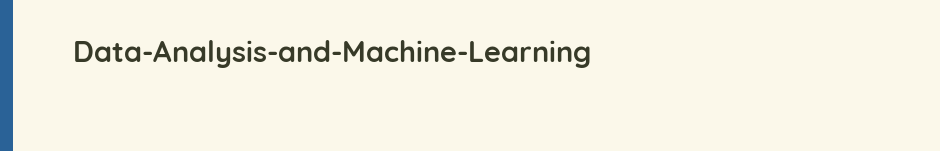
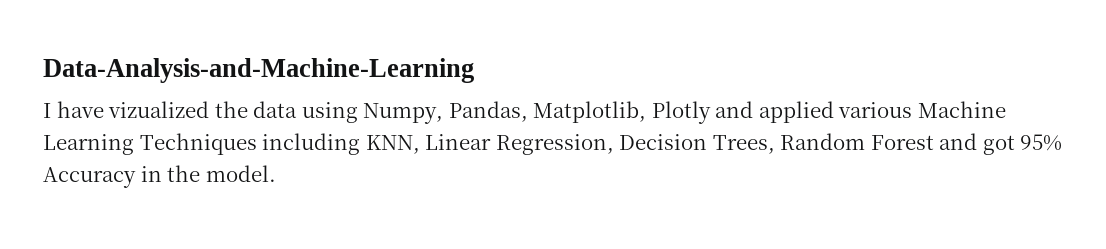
(591, 54) none -> [43,101,1006,124] [43,133,1063,155] [43,165,276,188] // I have vizualized the data using Numpy, Pandas, Matplotlib, Plotly and applied various Machine Learning Techniques including KNN, Linear Regression, Decision Trees, Random Forest and got 95% Accuracy in the model.

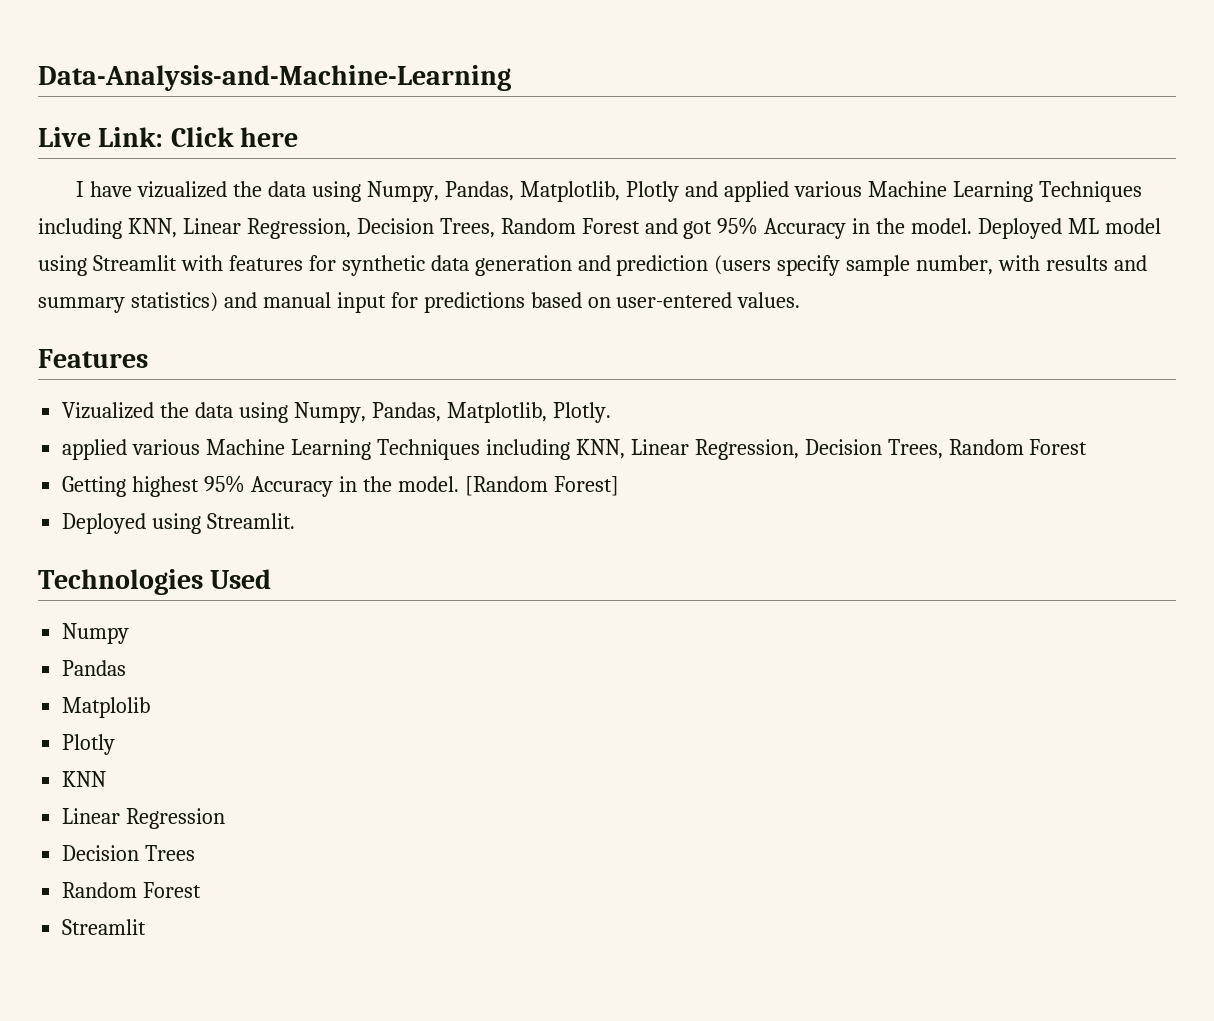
(474, 70) none -> [38,127,299,147] // Live Link: Click here
(276, 173) none -> [978,218,1161,239] [38,255,1148,276] [38,292,801,313] [38,349,148,368] [62,402,611,423] [62,439,1088,460] [62,475,619,497] [62,513,296,534] [38,569,272,595] [62,623,130,644] [62,660,127,676] [62,697,151,718] [62,734,116,755] [62,771,107,787] [62,808,226,829] [62,845,196,861] [62,882,202,898] [62,919,147,935] Deployed ML model using Streamlit with features for synthetic data generation and prediction (users specify sample number, with results and summary statistics) and manual input for predictions based on user-entered values. // Features // Vizualized the data using Numpy, Pandas, Matplotlib, Plotly. // applied various Machine Learning Techniques including KNN, Linear Regression, Decision Trees, Random Forest // Getting highest 95% Accuracy in the model. [Random Forest] // Deployed using Streamlit. // Technologies Used // Numpy // Pandas // Matplolib // Plotly // KNN // Linear Regression // Decision Trees // Random Forest // Streamlit

